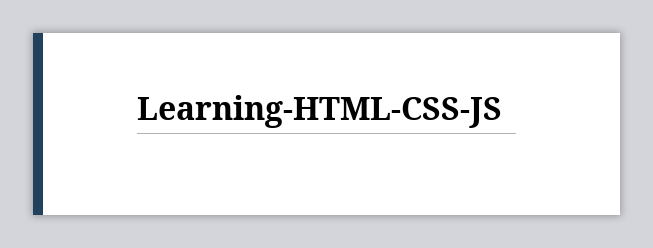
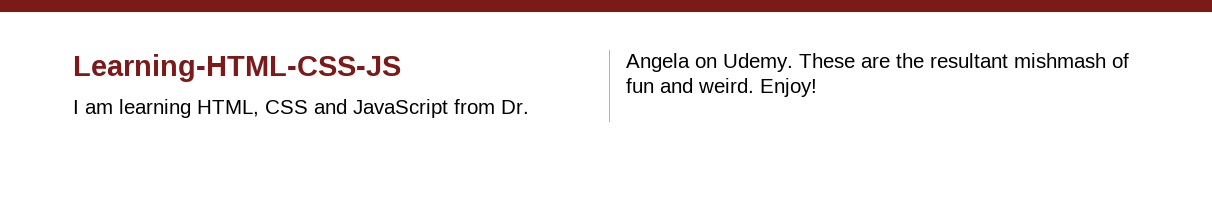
(502, 111) none -> [73,99,529,118] [626,53,1129,72] [626,78,817,97] // I am learning HTML, CSS and JavaScript from Dr. Angela on Udemy. These are the resultant mishmash of fun and weird. Enjoy!

